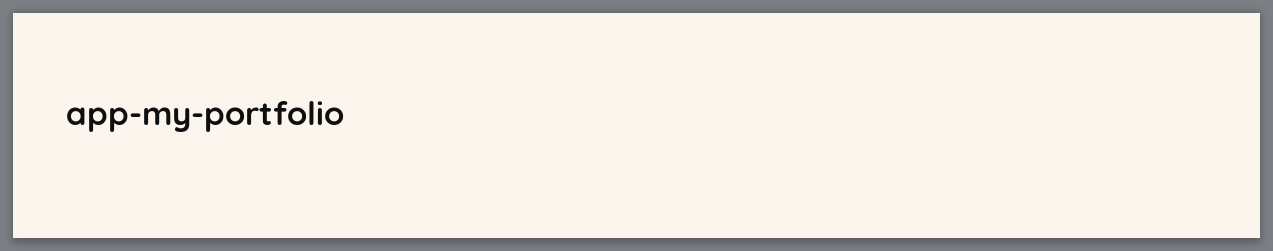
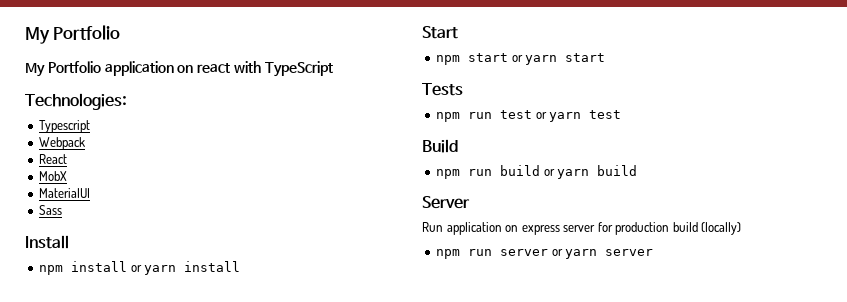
[66,101,344,132] app-my-portfolio -> [25,25,121,44] [25,61,333,77] [25,93,127,110] [39,120,91,133] [39,137,86,150] [39,154,68,164] [39,171,68,181] [39,188,91,198] [39,205,63,215] [25,235,69,249] [39,261,241,275] [422,26,458,39] [436,53,606,65] [422,83,463,96] [436,110,622,122] [422,139,458,153] [436,165,638,179] [422,196,470,209] [422,222,742,235] [436,249,654,259] My Portfolio // My Portfolio application on react with TypeScript // Technologies: // Typescript // Webpack // React // MobX // MaterialUI // Sass // Install // npm install or yarn install // Start // npm start or yarn start // Tests // npm run test or yarn test // Build // npm run build or yarn build // Server // Run application on express server for production build (locally) // npm run server or yarn server

